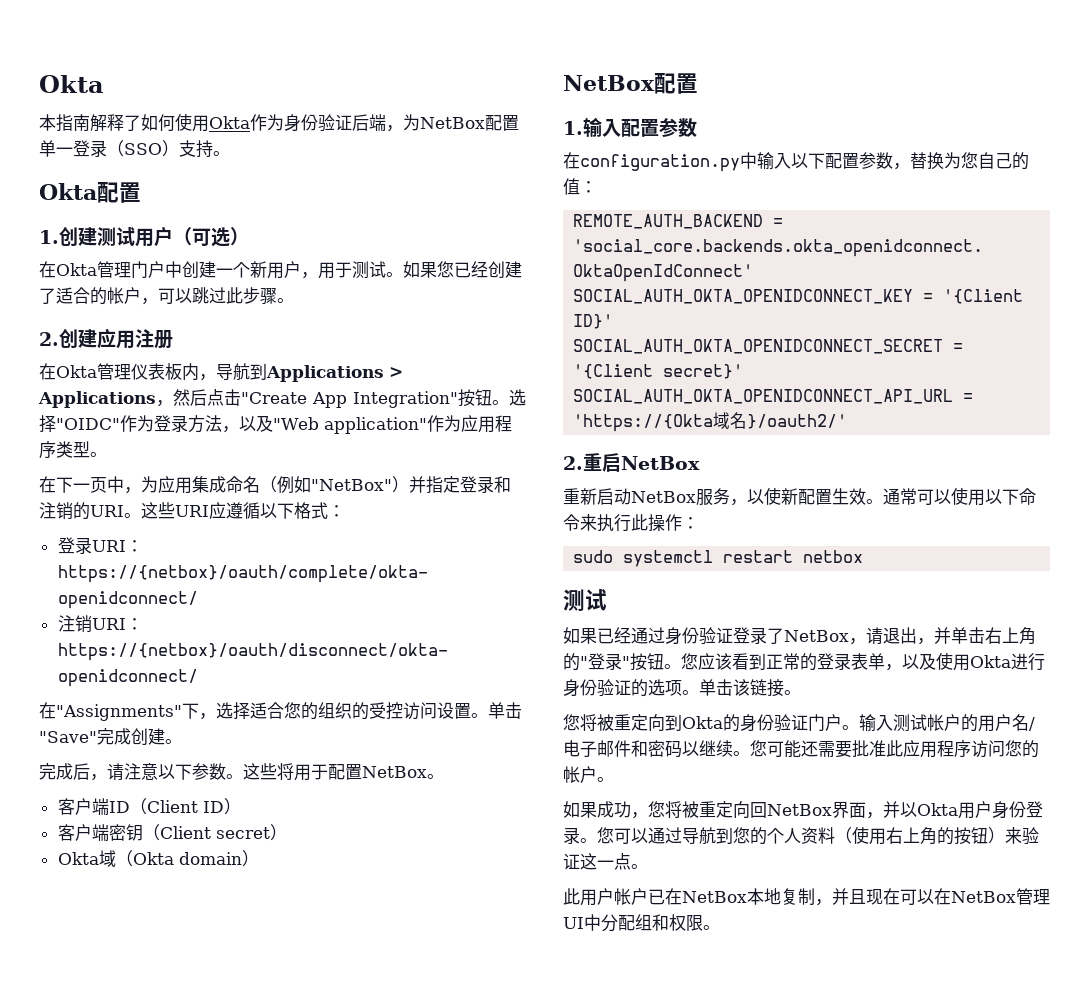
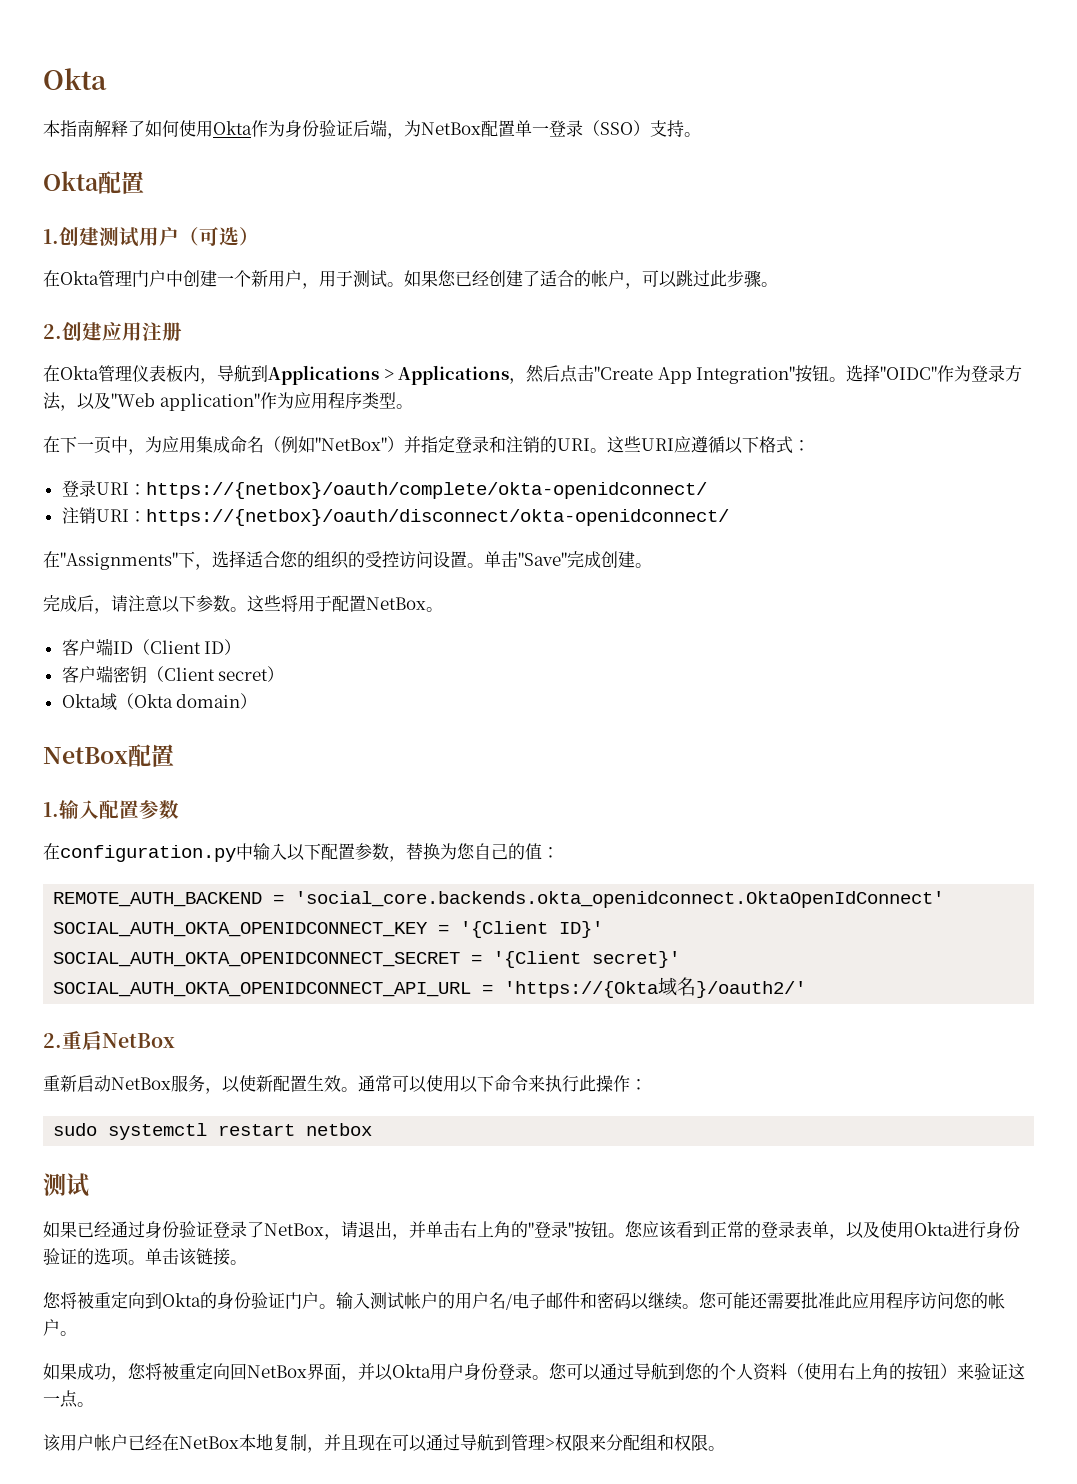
[563,888,580,905] 此 -> [43,1434,61,1452] 该
(665, 897) none -> [145,1434,162,1450] 经
[934,888,1050,905] [563,914,601,931] 在NetBox管理UI中 -> [426,1434,606,1451] 通过导航到管理>权限来

